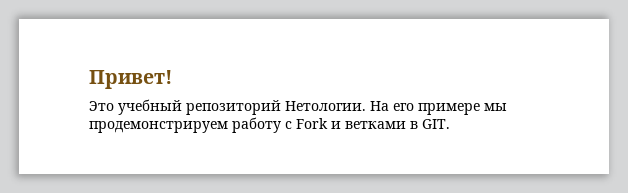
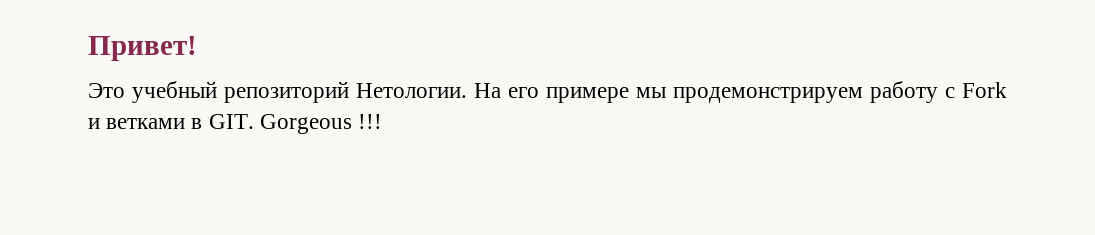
(450, 124) none -> [259,114,383,134] Gorgeous !!!

